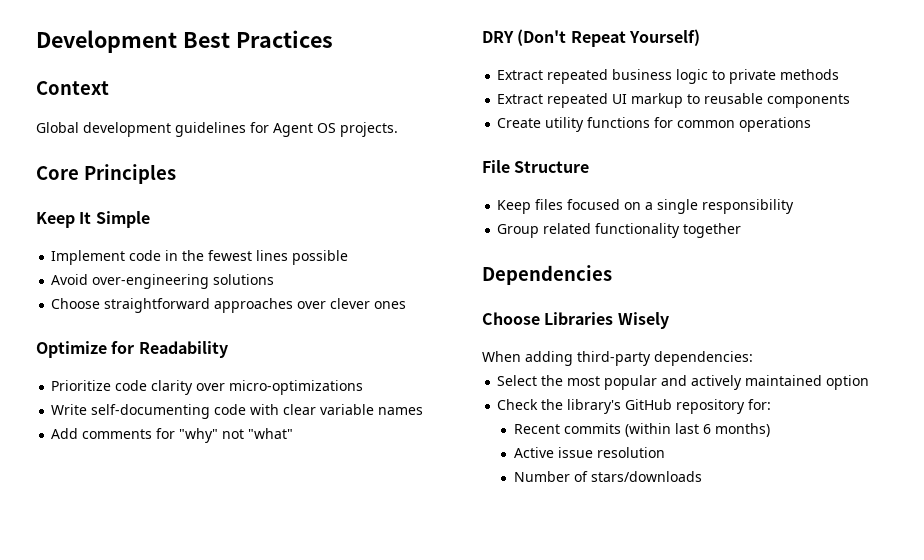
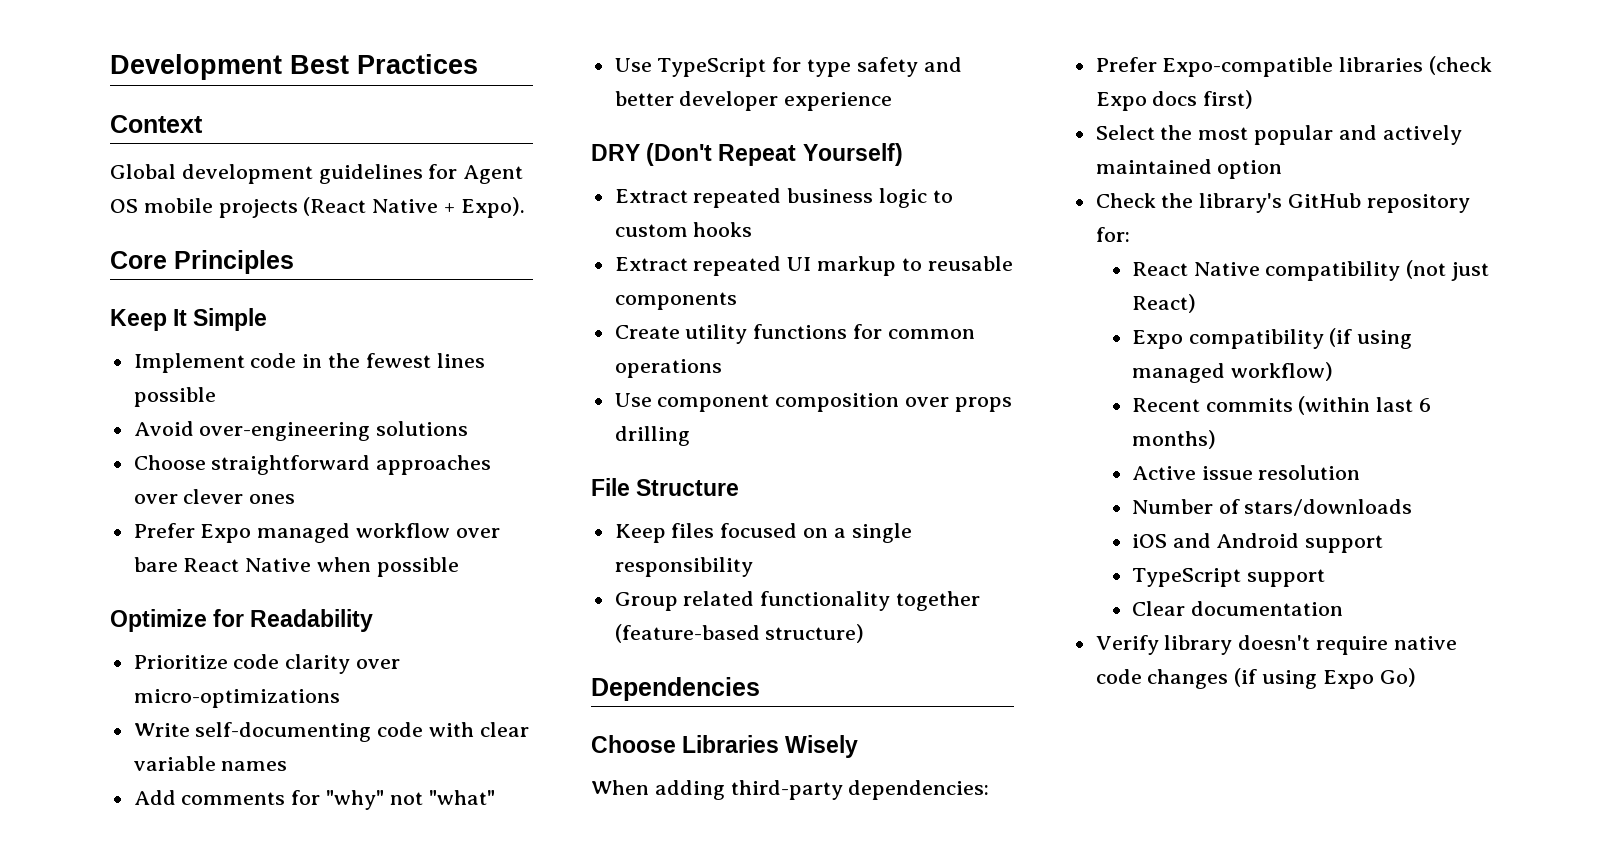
[340,122,398,137] projects. -> [143,197,525,218] mobile projects (React Native + Expo).
(407, 305) none -> [133,523,500,543] [133,557,459,577] // Prefer Expo managed workflow over bare React Native when possible
(294, 433) none -> [614,57,962,77] [614,91,893,111] // Use TypeScript for type safety and better developer experience
[729,69,840,84] private methods -> [614,222,753,237] custom hooks
(812, 124) none -> [614,393,1012,412] [614,426,690,446] // Use component composition over props drilling
(742, 230) none -> [614,624,865,643] (feature-based structure)
(753, 358) none -> [1095,56,1493,77] [1095,90,1254,111] // Prefer Expo-compatible libraries (check Expo docs first)
(772, 404) none -> [1131,260,1490,281] [1131,294,1196,313] [1131,328,1413,349] [1131,362,1333,383] // React Native compatibility (not just React) // Expo compatibility (if using managed workflow)
(703, 476) none -> [1131,533,1384,553] [1131,568,1325,587] [1131,601,1343,616] [1095,635,1457,655] [1095,668,1416,689] // iOS and Android support // TypeScript support // Clear documentation // Verify library doesn't require native code changes (if using Expo Go)

